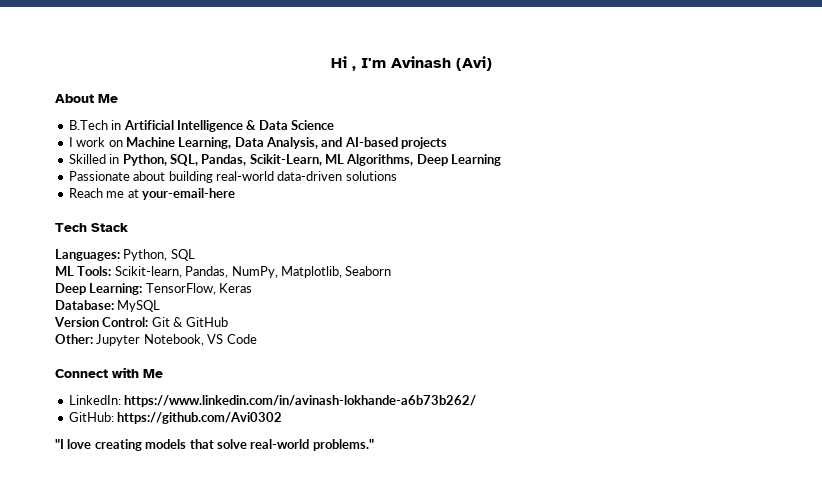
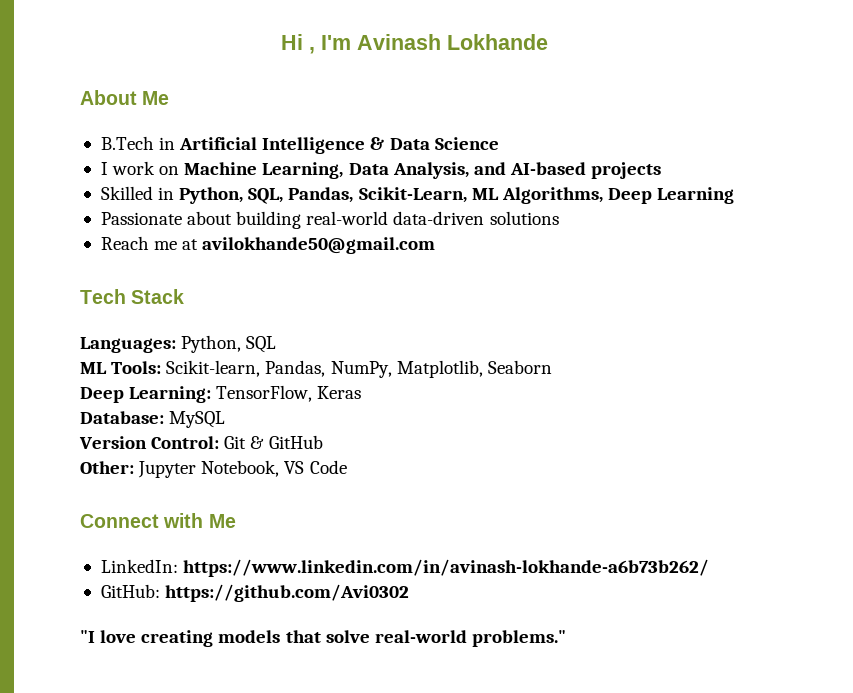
[456,56,492,71] (Avi) -> [447,34,548,50] Lokhande
[141,188,235,200] your-email-here -> [202,237,436,254] avilokhande50@gmail.com

